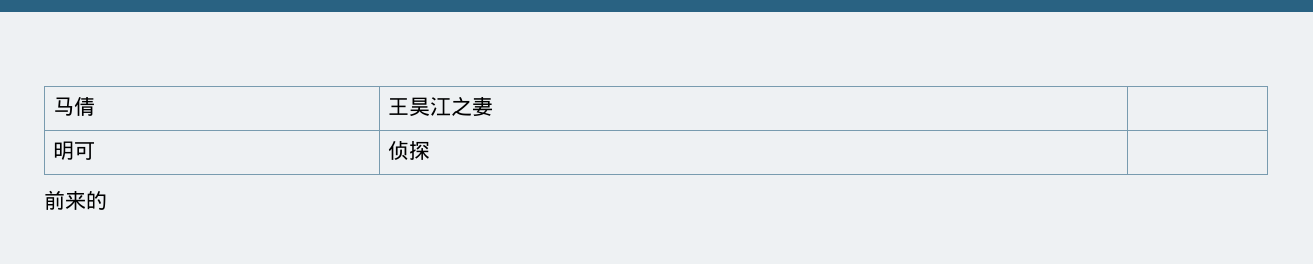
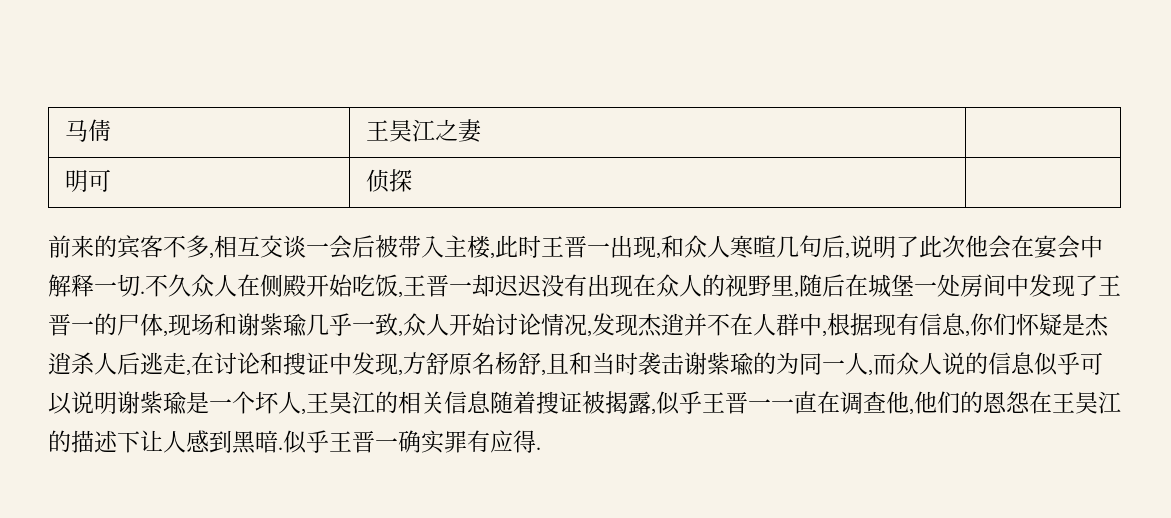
(107, 200) none -> [117,235,1103,259] [48,274,1121,297] [48,313,1109,337] [48,352,1103,376] [48,391,1121,415] [48,430,541,454] 宾客不多,相互交谈一会后被带入主楼,此时王晋一出现,和众人寒暄几句后,说明了此次他会在宴会中解释一切.不久众人在侧殿开始吃饭,王晋一却迟迟没有出现在众人的视野里,随后在城堡一处房间中发现了王晋一的尸体,现场和谢紫瑜几乎一致,众人开始讨论情况,发现杰逍并不在人群中,根据现有信息,你们怀疑是杰逍杀人后逃走,在讨论和搜证中发现,方舒原名杨舒,且和当时袭击谢紫瑜的为同一人,而众人说的信息似乎可以说明谢紫瑜是一个坏人,王昊江的相关信息随着搜证被揭露,似乎王晋一一直在调查他,他们的恩怨在王昊江的描述下让人感到黑暗.似乎王晋一确实罪有应得.

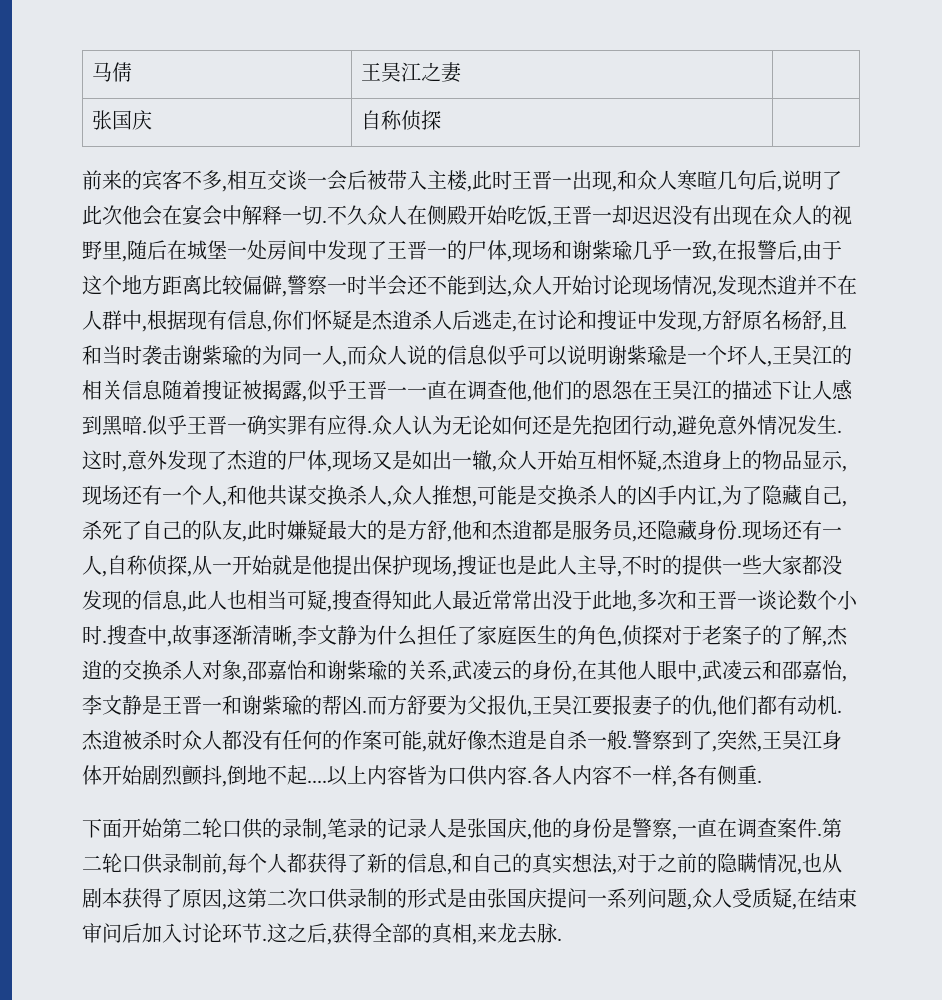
[65,169,112,192] 明可 | -> [92,110,153,130] [361,110,403,130] 张国庆 | 自称
(403, 333) none -> [717,240,842,262] [82,275,512,297] 在报警后,由于这个地方距离比较偏僻,警察一时半会还不能到达,
(541, 324) none -> [632,275,672,295] 现场
(541, 448) none -> [372,415,842,437] [82,450,847,472] [82,485,847,507] [82,520,842,542] [82,555,842,577] [82,590,858,612] [82,625,848,647] [82,660,847,682] [82,695,842,717] [82,730,842,752] [82,765,762,787] [82,818,842,840] [82,853,842,875] [82,888,857,910] [82,923,562,945] 众人认为无论如何还是先抱团行动,避免意外情况发生.这时,意外发现了杰逍的尸体,现场又是如出一辙,众人开始互相怀疑,杰逍身上的物品显示,现场还有一个人,和他共谋交换杀人,众人推想,可能是交换杀人的凶手内讧,为了隐藏自己,杀死了自己的队友,此时嫌疑最大的是方舒,他和杰逍都是服务员,还隐藏身份.现场还有一人,自称侦探,从一开始就是他提出保护现场,搜证也是此人主导,不时的提供一些大家都没发现的信息,此人也相当可疑,搜查得知此人最近常常出没于此地,多次和王晋一谈论数个小时.搜查中,故事逐渐清晰,李文静为什么担任了家庭医生的角色,侦探对于老案子的了解,杰逍的交换杀人对象,邵嘉怡和谢紫瑜的关系,武凌云的身份,在其他人眼中,武凌云和邵嘉怡,李文静是王晋一和谢紫瑜的帮凶.而方舒要为父报仇,王昊江要报妻子的仇,他们都有动机.杰逍被杀时众人都没有任何的作案可能,就好像杰逍是自杀一般.警察到了,突然,王昊江身体开始剧烈颤抖,倒地不起....以上内容皆为口供内容.各人内容不一样,各有侧重. // 下面开始第二轮口供的录制,笔录的记录人是张国庆,他的身份是警察,一直在调查案件.第二轮口供录制前,每个人都获得了新的信息,和自己的真实想法,对于之前的隐瞒情况,也从剧本获得了原因,这第二次口供录制的形式是由张国庆提问一系列问题,众人受质疑,在结束审问后加入讨论环节.这之后,获得全部的真相,来龙去脉.

